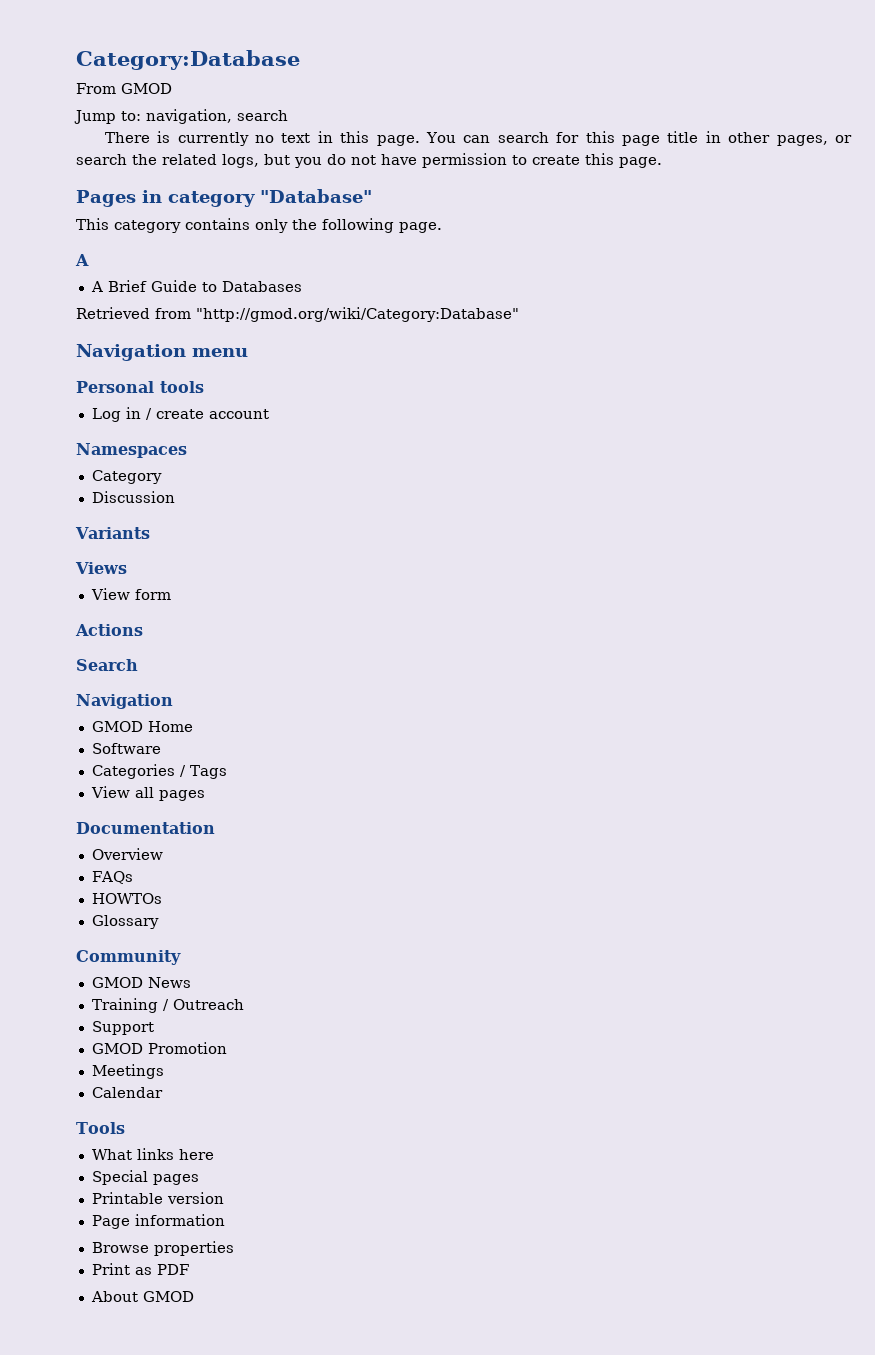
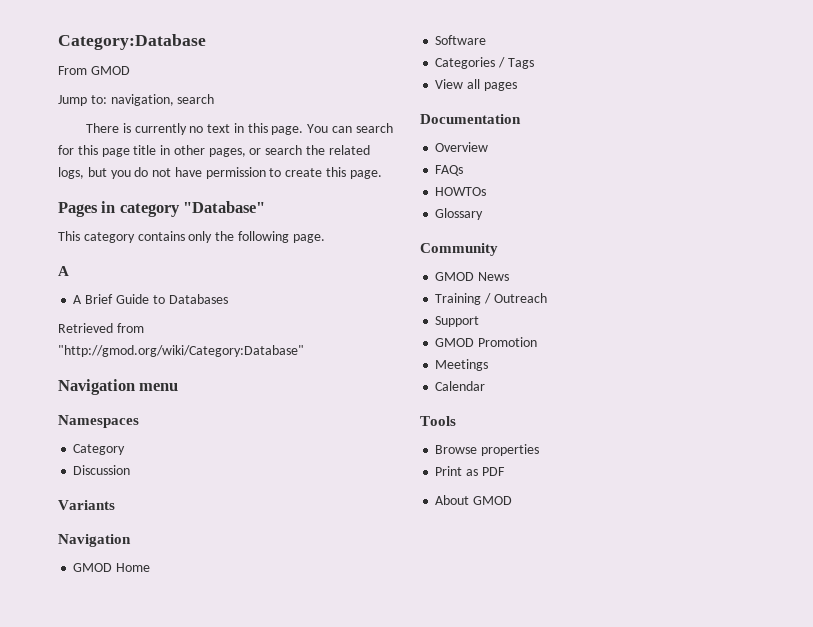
[76,381,204,393] [91,407,269,422] // Personal tools // Log in / create account -> (179, 387) none
[75,562,127,574] [90,588,171,600] [75,624,143,636] [76,659,138,671] // Views // View form // Actions // Search -> (115, 505) none
[91,1148,214,1160] [91,1170,199,1185] [91,1192,224,1204] [91,1214,225,1229] // What links here // Special pages // Printable version // Page information -> (456, 421) none

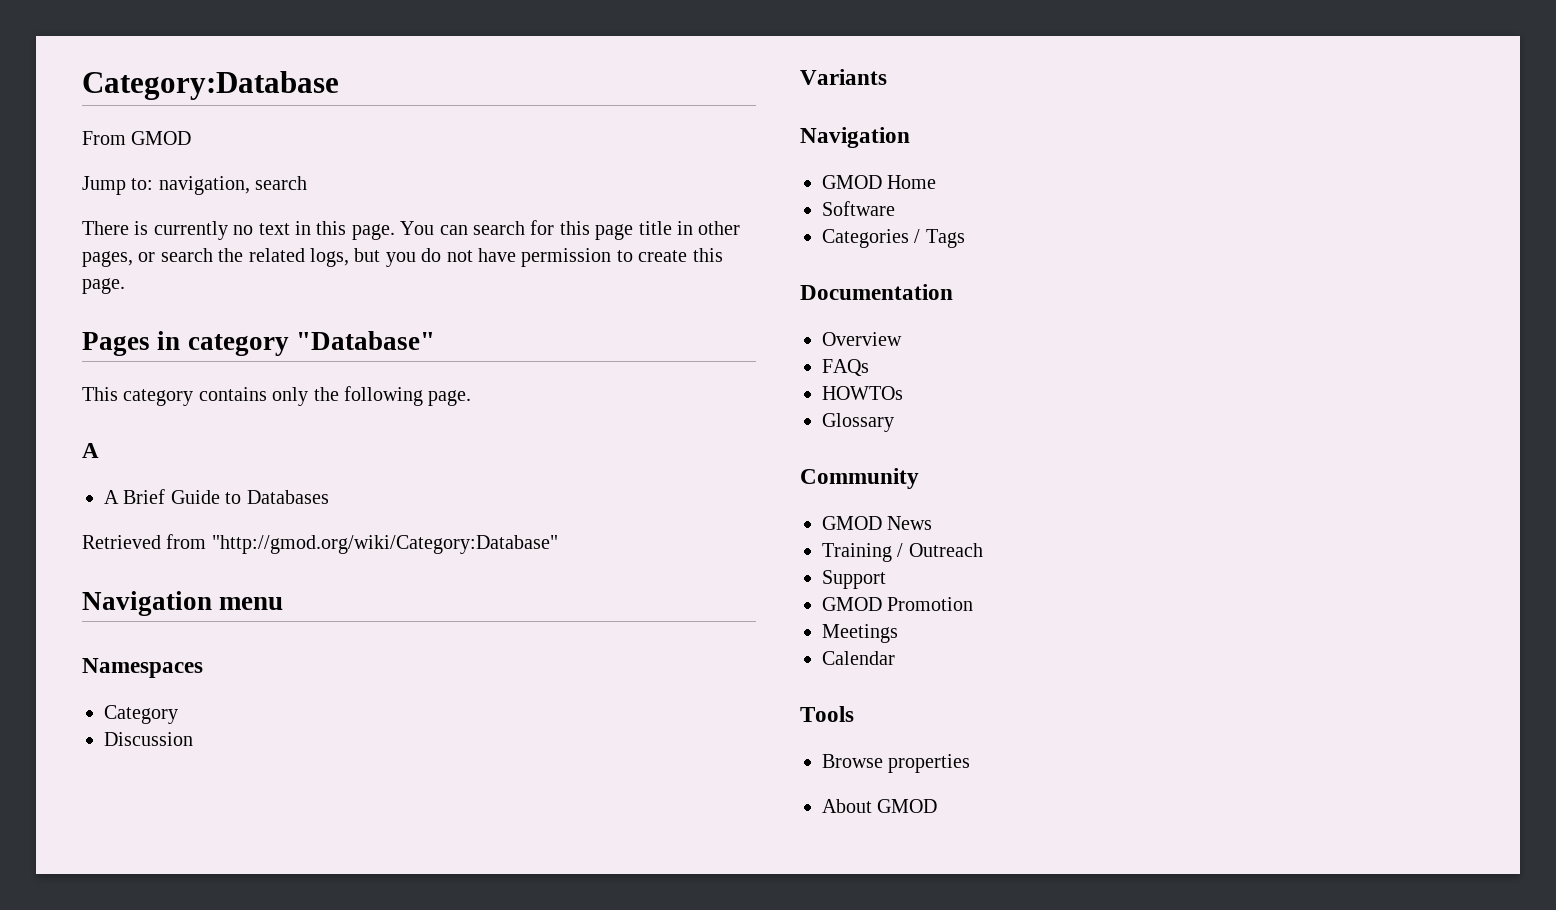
[435,79,517,91] // View all pages -> (965, 238) none
[435,466,505,476] // Print as PDF -> (971, 763) none

